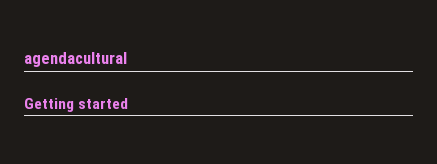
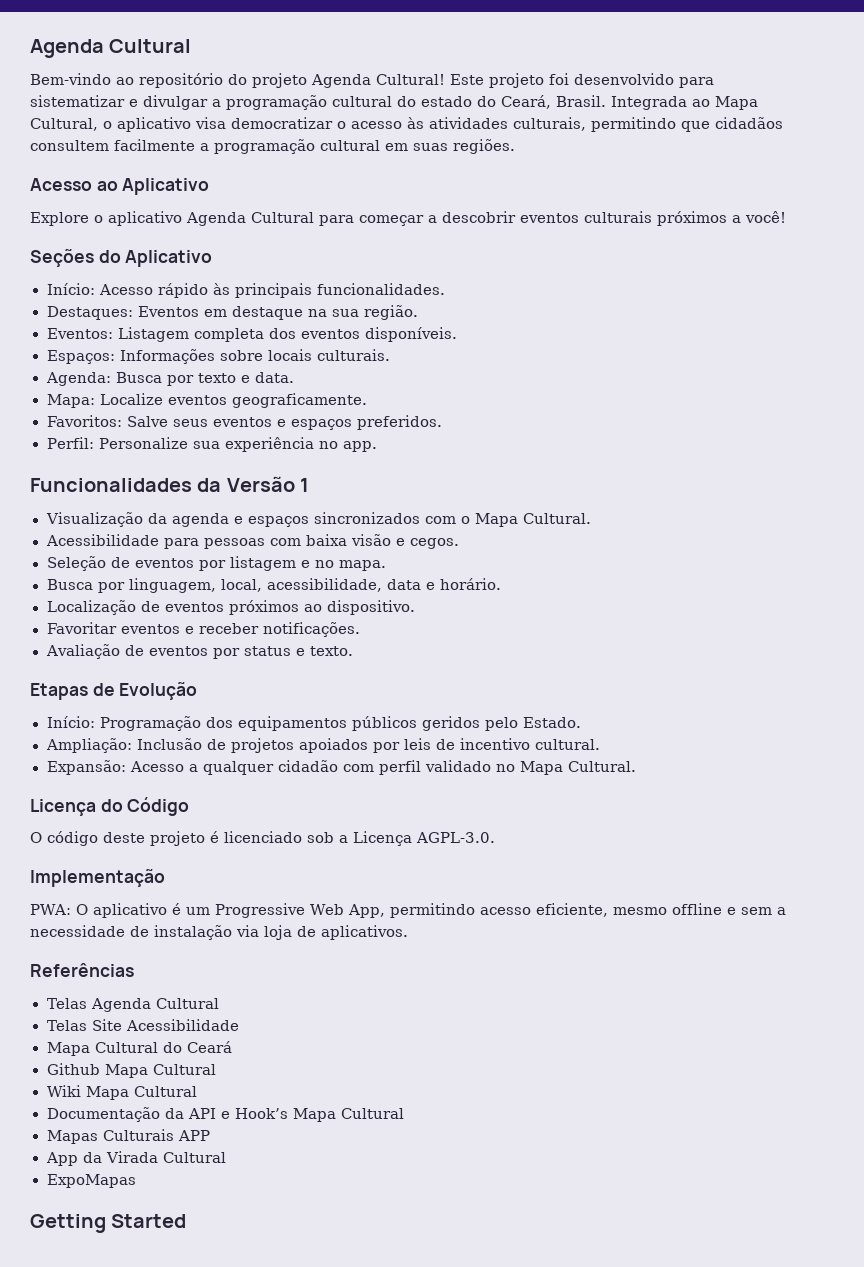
[24,52,127,67] agendacultural -> [30,39,192,58] [30,73,714,88] [30,95,758,110] [30,117,783,132] [30,139,515,154] [30,178,210,195] [30,211,786,226] [30,249,213,267] [46,283,445,298] [46,305,418,320] [46,327,457,342] [46,349,390,364] [45,372,294,386] [46,393,367,408] [46,415,443,430] [46,437,377,452] [30,476,310,492] [45,512,591,527] [45,534,459,549] [46,556,386,571] [46,578,501,593] [46,600,415,615] [46,622,361,637] [45,644,353,659] [30,682,198,700] [46,716,581,731] [45,738,600,753] [46,760,636,775] [30,797,190,816] [30,831,495,846] [30,869,165,887] [30,903,786,918] [30,925,408,940] [30,963,134,977] [46,998,220,1012] [46,1019,240,1031] [46,1041,232,1056] [46,1063,216,1078] [46,1085,197,1100] [46,1107,404,1122] [46,1129,210,1144] [45,1151,226,1166] [46,1174,136,1188] Agenda Cultural // Bem-vindo ao repositório do projeto Agenda Cultural! Este projeto foi desenvolvido para sistematizar e divulgar a programação cultural do estado do Ceará, Brasil. Integrada ao Mapa Cultural, o aplicativo visa democratizar o acesso às atividades culturais, permitindo que cidadãos consultem facilmente a programação cultural em suas regiões. // Acesso ao Aplicativo // Explore o aplicativo Agenda Cultural para começar a descobrir eventos culturais próximos a você! // Seções do Aplicativo // Início: Acesso rápido às principais funcionalidades. // Destaques: Eventos em destaque na sua região. // Eventos: Listagem completa dos eventos disponíveis. // Espaços: Informações sobre locais culturais. // Agenda: Busca por texto e data. // Mapa: Localize eventos geograficamente. // Favoritos: Salve seus eventos e espaços preferidos. // Perfil: Personalize sua experiência no app. // Funcionalidades da Versão 1 // Visualização da agenda e espaços sincronizados com o Mapa Cultural. // Acessibilidade para pessoas com baixa visão e cegos. // Seleção de eventos por listagem e no mapa. // Busca por linguagem, local, acessibilidade, data e horário. // Localização de eventos próximos ao dispositivo. // Favoritar eventos e receber notificações. // Avaliação de eventos por status e texto. // Etapas de Evolução // Início: Programação dos equipamentos públicos geridos pelo Estado. // Ampliação: Inclusão de projetos apoiados por leis de incentivo cultural. // Expansão: Acesso a qualquer cidadão com perfil validado no Mapa Cultural. // Licença do Código // O código deste projeto é licenciado sob a Licença AGPL-3.0. // Implementação // PWA: O aplicativo é um Progressive Web App, permitindo acesso eficiente, mesmo offline e sem a necessidade de instalação via loja de aplicativos. // Referências // Telas Agenda Cultural // Telas Site Acessibilidade // Mapa Cultural do Ceará // Github Mapa Cultural // Wiki Mapa Cultural // Documentação da API e Hook’s Mapa Cultural // Mapas Culturais APP // App da Virada Cultural // ExpoMapas
[78,98,129,109] started -> [111,1214,187,1228] Started

